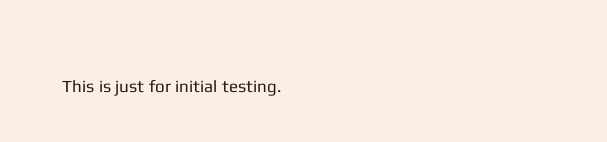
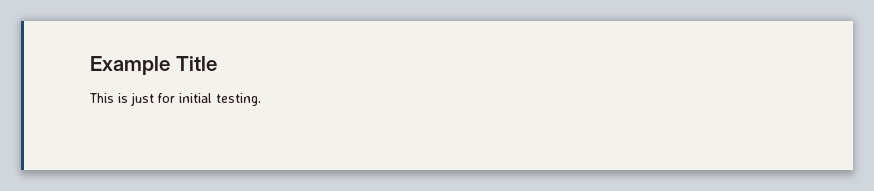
(62, 86) none -> [90,56,217,75] Example Title //

